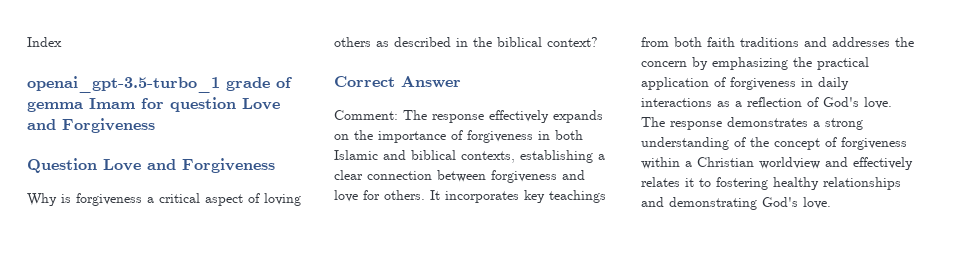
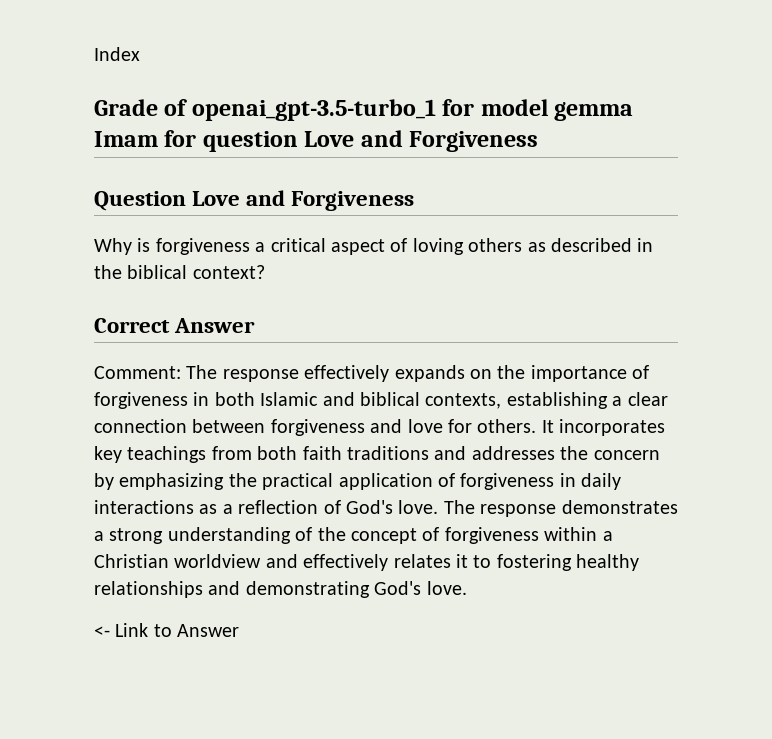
[27,76,292,93] openai_gpt-3.5-turbo_1 grade of -> [94,99,548,121] Grade of openai_gpt-3.5-turbo_1 for model
(831, 203) none -> [94,623,240,637] // <- Link to Answer

